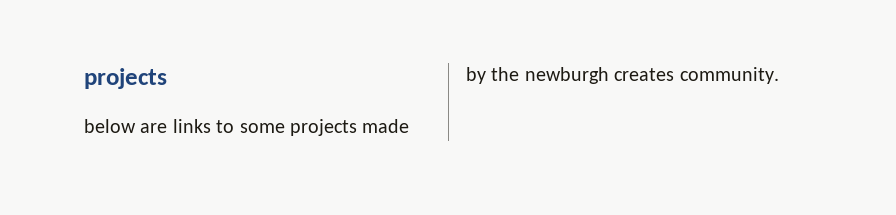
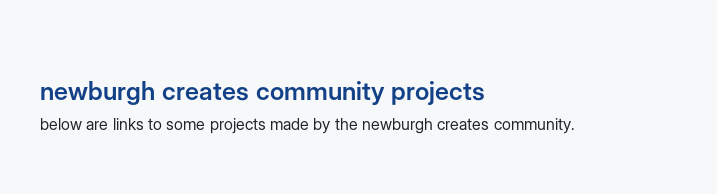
(84, 78) none -> [40,81,385,105] newburgh creates community

